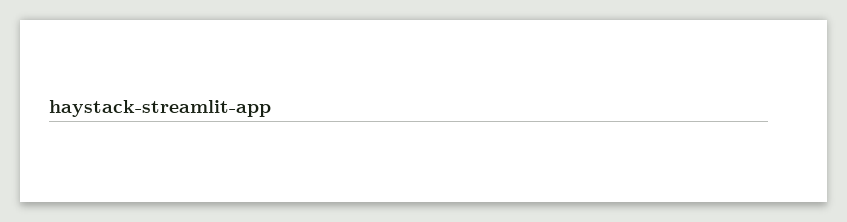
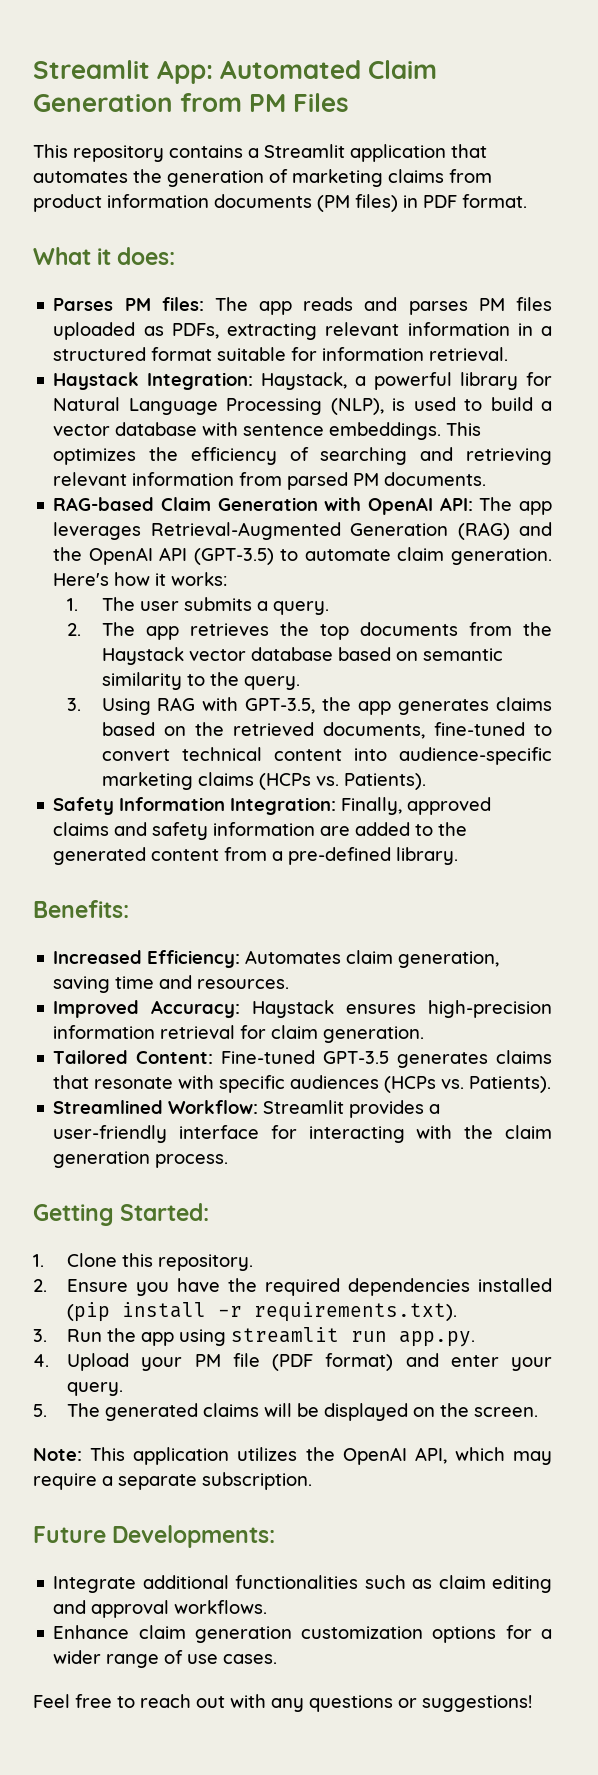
[49,100,271,117] haystack-streamlit-app -> [33,60,438,84] [33,93,350,112] [33,144,487,162] [33,169,492,187] [33,194,527,212] [33,247,176,265] [53,297,552,315] [53,322,552,340] [53,347,509,361] [53,372,552,390] [53,397,552,415] [53,422,482,440] [53,447,552,465] [53,472,487,490] [53,497,552,515] [53,522,552,540] [53,547,552,565] [53,572,228,586] [67,597,329,615] [67,622,552,640] [101,647,503,665] [101,672,300,690] [67,697,552,715] [101,722,552,739] [101,747,552,765] [101,772,426,790] [53,797,492,815] [53,822,468,840] [53,847,459,865] [33,900,129,918] [53,950,500,968] [53,975,290,993] [53,1000,552,1018] [53,1025,425,1043] [53,1050,552,1068] [53,1075,552,1093] [53,1100,441,1118] [53,1125,552,1143] [53,1151,229,1168] [33,1203,210,1226] [33,1253,254,1271] [33,1278,552,1296] [67,1302,458,1322] [33,1327,476,1347] [33,1353,552,1371] [67,1382,124,1396] [33,1403,539,1421] [33,1447,552,1465] [33,1472,312,1490] [33,1525,276,1548] [53,1575,552,1593] [53,1600,268,1618] [53,1625,552,1643] [53,1650,278,1668] [33,1694,532,1712] Streamlit App: Automated Claim Generation from PM Files // This repository contains a Streamlit application that automates the generation of marketing claims from product information documents (PM files) in PDF format. // What it does: // Parses PM files: The app reads and parses PM files uploaded as PDFs, extracting relevant information in a structured format suitable for information retrieval. // Haystack Integration: Haystack, a powerful library for Natural Language Processing (NLP), is used to build a vector database with sentence embeddings. This optimizes the efficiency of searching and retrieving relevant information from parsed PM documents. // RAG-based Claim Generation with OpenAI API: The app leverages Retrieval-Augmented Generation (RAG) and the OpenAI API (GPT-3.5) to automate claim generation. Here's how it works: // 1. The user submits a query. // 2. The app retrieves the top documents from the Haystack vector database based on semantic similarity to the query. // 3. Using RAG with GPT-3.5, the app generates claims based on the retrieved documents, fine-tuned to convert technical content into audience-specific marketing claims (HCPs vs. Patients). // Safety Information Integration: Finally, approved claims and safety information are added to the generated content from a pre-defined library. // Benefits: // Increased Efficiency: Automates claim generation, saving time and resources. // Improved Accuracy: Haystack ensures high-precision information retrieval for claim generation. // Tailored Content: Fine-tuned GPT-3.5 generates claims that resonate with specific audiences (HCPs vs. Patients). // Streamlined Workflow: Streamlit provides a user-friendly interface for interacting with the claim generation process. // Getting Started: // 1. Clone this repository. // 2. Ensure you have the required dependencies installed (pip install -r requirements.txt). // 3. Run the app using streamlit run app.py. // 4. Upload your PM file (PDF format) and enter your query. // 5. The generated claims will be displayed on the screen. // Note: This application utilizes the OpenAI API, which may require a separate subscription. // Future Developments: // Integrate additional functionalities such as claim editing and approval workflows. // Enhance claim generation customization options for a wider range of use cases. // Feel free to reach out with any questions or suggestions!

